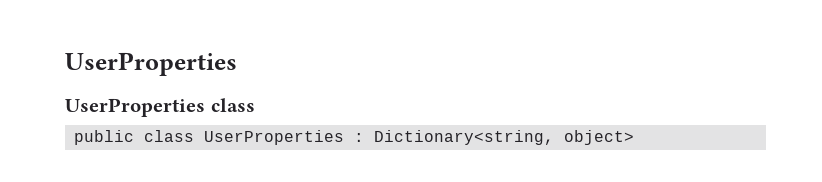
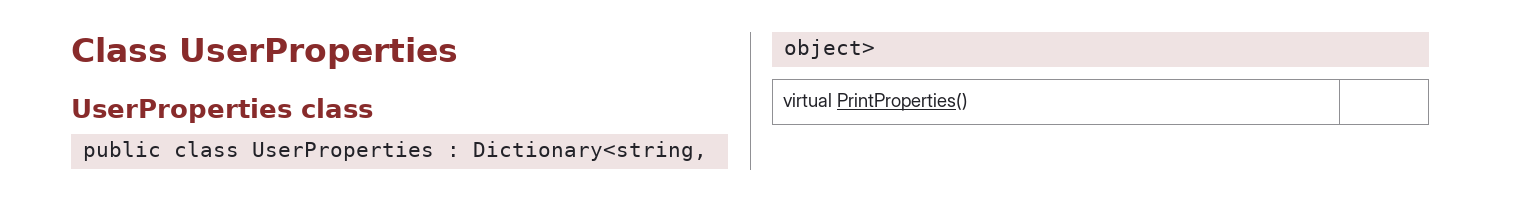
(65, 64) none -> [71,37,168,62] Class
(634, 137) none -> [783,93,969,111] // virtual PrintProperties() |

